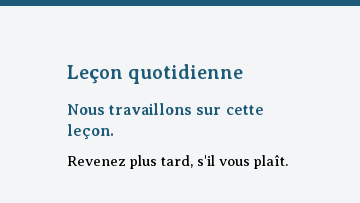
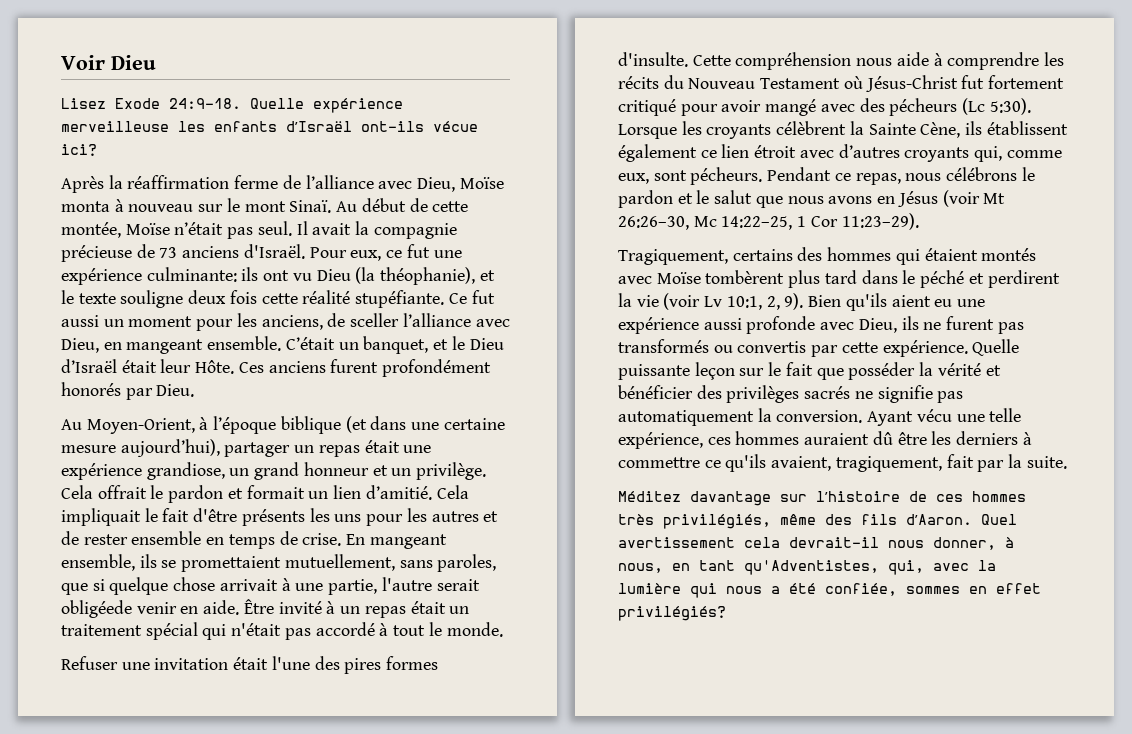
[67,64,244,84] [67,103,264,115] [67,124,114,140] [67,155,288,169] Leçon quotidienne // Nous travaillons sur cette leçon. // Revenez plus tard, s'il vous plaît. -> [61,55,156,70] [61,98,403,113] [61,121,478,132] [61,144,97,156] [61,175,504,193] [61,198,469,213] [61,221,457,239] [61,244,462,262] [61,267,495,285] [61,290,495,308] [61,313,510,331] [61,336,504,354] [61,359,492,377] [61,382,195,400] [61,416,505,434] [61,439,432,457] [61,462,487,480] [61,485,469,503] [61,508,499,526] [61,531,447,549] [61,554,497,572] [61,577,480,595] [61,599,470,618] [61,622,503,640] [61,656,439,674] [618,52,1065,70] [618,75,1065,92] [618,98,1031,116] [618,121,1068,139] [618,144,1062,162] [618,167,1035,185] [618,190,1006,208] [618,213,919,230] [618,247,1037,265] [618,270,1060,288] [618,293,985,311] [618,316,1024,334] [618,339,1020,357] [618,362,1001,380] [618,385,964,403] [618,408,1022,426] [618,431,1032,449] [618,454,1067,472] [618,491,1026,506] [618,514,1017,529] [618,537,1014,550] [618,560,996,575] [618,583,1041,598] [618,606,726,621] Voir Dieu // Lisez Exode 24:9-18. Quelle expérience merveilleuse les enfants d’Israël ont-ils vécue ici? // Après la réaffirmation ferme de l’alliance avec Dieu, Moïse monta à nouveau sur le mont Sinaï. Au début de cette montée, Moïse n’était pas seul. Il avait la compagnie précieuse de 73 anciens d'Israël. Pour eux, ce fut une expérience culminante: ils ont vu Dieu (la théophanie), et le texte souligne deux fois cette réalité stupéfiante. Ce fut aussi un moment pour les anciens, de sceller l’alliance avec Dieu, en mangeant ensemble. C’était un banquet, et le Dieu d’Israël était leur Hôte. Ces anciens furent profondément honorés par Dieu. // Au Moyen-Orient, à l’époque biblique (et dans une certaine mesure aujourd’hui), partager un repas était une expérience grandiose, un grand honneur et un privilège. Cela offrait le pardon et formait un lien d’amitié. Cela impliquait le fait d'être présents les uns pour les autres et de rester ensemble en temps de crise. En mangeant ensemble, ils se promettaient mutuellement, sans paroles, que si quelque chose arrivait à une partie, l'autre serait obligéede venir en aide. Être invité à un repas était un traitement spécial qui n'était pas accordé à tout le monde. // Refuser une invitation était l'une des pires formes d'insulte. Cette compréhension nous aide à comprendre les récits du Nouveau Testament où Jésus-Christ fut fortement critiqué pour avoir mangé avec des pécheurs (Lc 5:30). Lorsque les croyants célèbrent la Sainte Cène, ils établissent également ce lien étroit avec d’autres croyants qui, comme eux, sont pécheurs. Pendant ce repas, nous célébrons le pardon et le salut que nous avons en Jésus (voir Mt 26:26–30, Mc 14:22–25, 1 Cor 11:23–29). // Tragiquement, certains des hommes qui étaient montés avec Moïse tombèrent plus tard dans le péché et perdirent la vie (voir Lv 10:1, 2, 9). Bien qu'ils aient eu une expérience aussi profonde avec Dieu, ils ne furent pas transformés ou convertis par cette expérience. Quelle puissante leçon sur le fait que posséder la vérité et bénéficier des privilèges sacrés ne signifie pas automatiquement la conversion. Ayant vécu une telle expérience, ces hommes auraient dû être les derniers à commettre ce qu'ils avaient, tragiquement, fait par la suite. // Méditez davantage sur l’histoire de ces hommes très privilégiés, même des fils d’Aaron. Quel avertissement cela devrait-il nous donner, à nous, en tant qu'Adventistes, qui, avec la lumière qui nous a été confiée, sommes en effet privilégiés?

